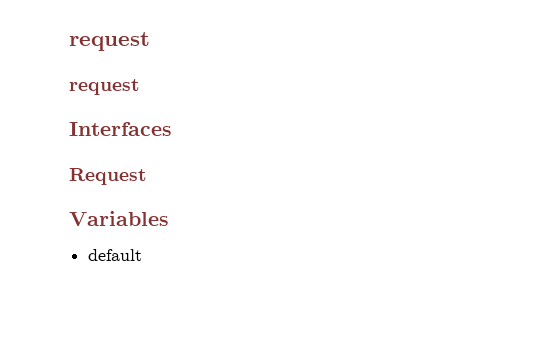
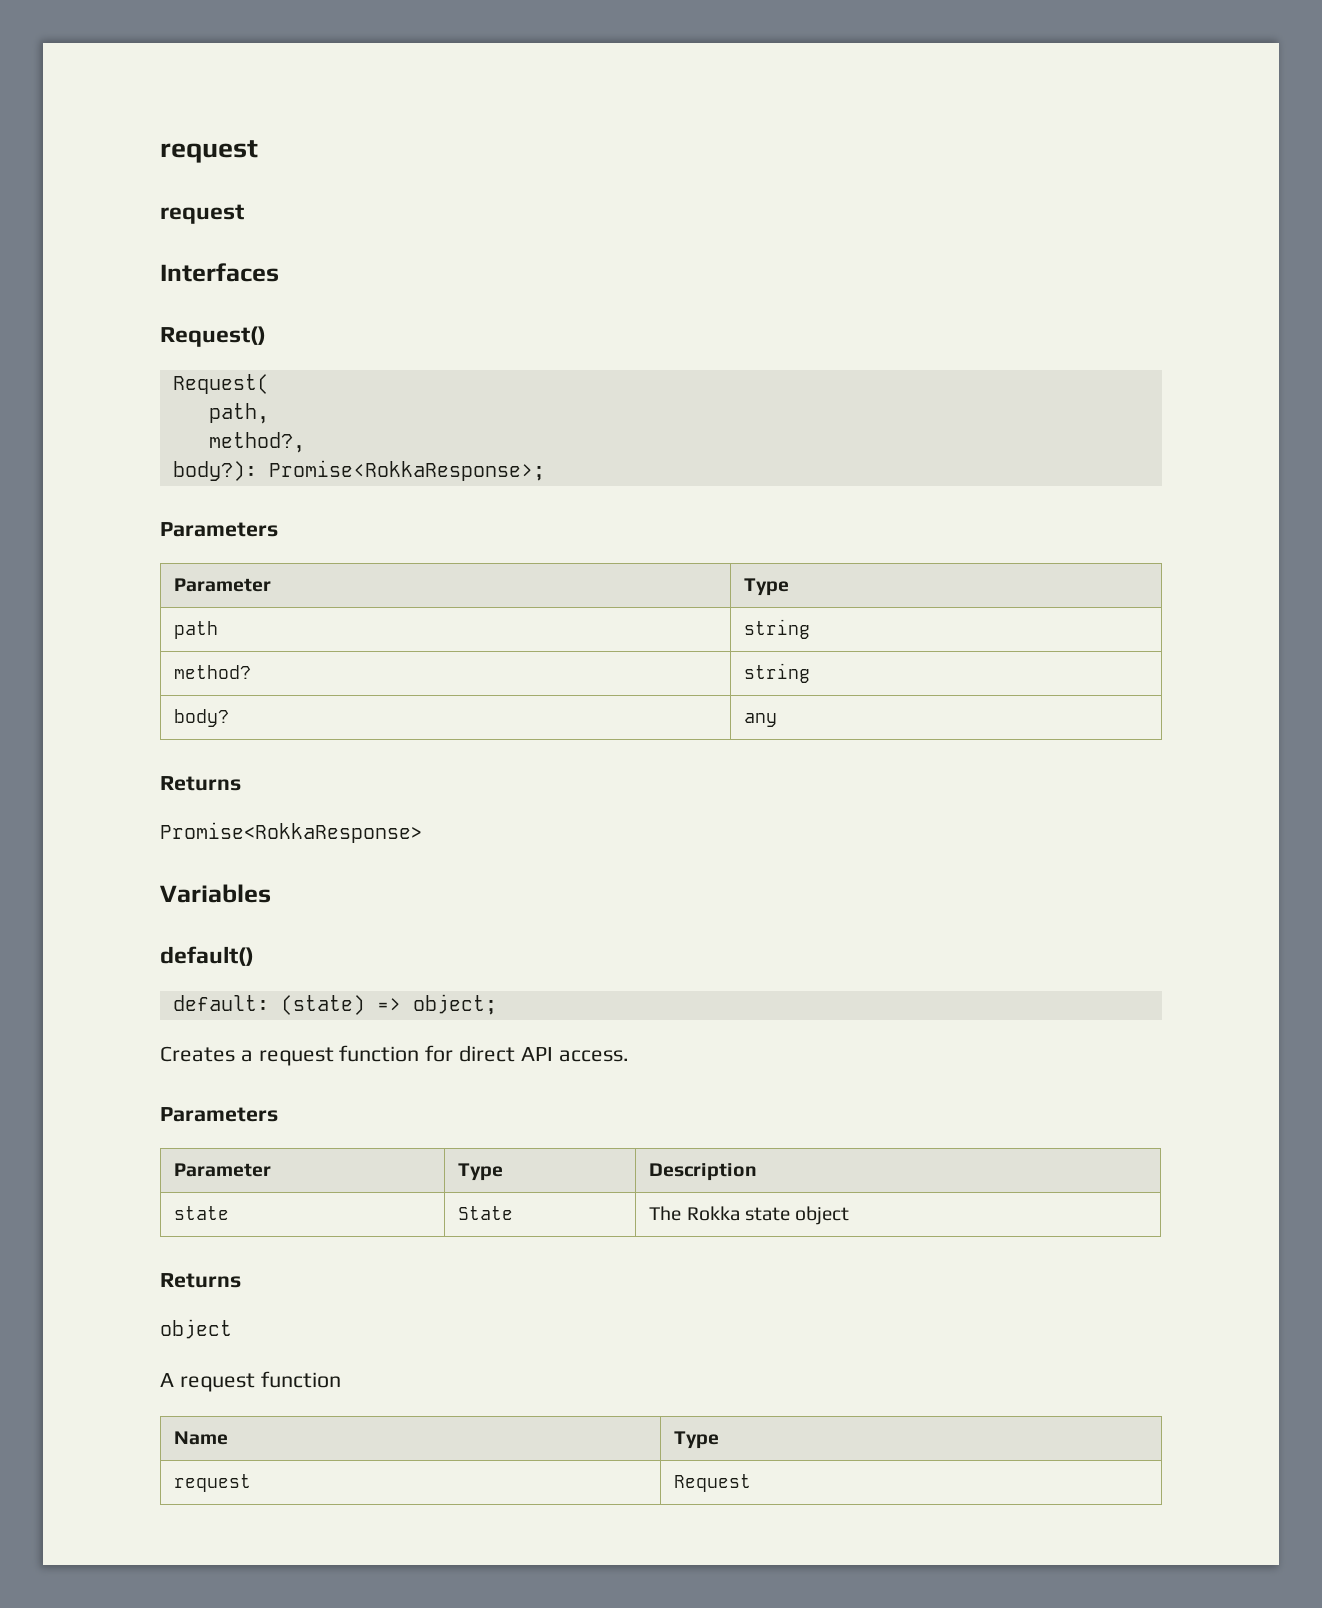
[69,168,147,185] [69,211,169,226] [88,249,143,261] Request // Variables // default -> [160,326,266,347] [172,374,269,394] [208,403,269,424] [208,432,305,453] [172,460,545,481] [160,522,278,537] [174,578,272,592] [744,578,790,596] [174,621,219,639] [744,619,811,639] [174,665,252,679] [744,663,811,683] [174,709,230,727] [744,713,778,727] [160,776,241,791] [160,822,422,843] [160,884,271,903] [160,946,254,966] [172,994,497,1015] [160,1045,629,1066] [160,1107,278,1122] [174,1163,272,1177] [458,1163,504,1181] [649,1163,758,1181] [174,1206,230,1220] [458,1206,514,1220] [649,1206,850,1225] [160,1273,241,1288] [160,1319,232,1339] [160,1371,341,1392] [174,1431,229,1445] [674,1431,720,1449] [174,1474,252,1492] [674,1474,752,1492] Request() // Request( // path, // method?, // body?): Promise<RokkaResponse>; // Parameters // Parameter | Type // path | string // method? | string // body? | any // Returns // Promise<RokkaResponse> // Variables // default() // default: (state) => object; // Creates a request function for direct API access. // Parameters // Parameter | Type | Description // state | State | The Rokka state object // Returns // object // A request function // Name | Type // request | Request

